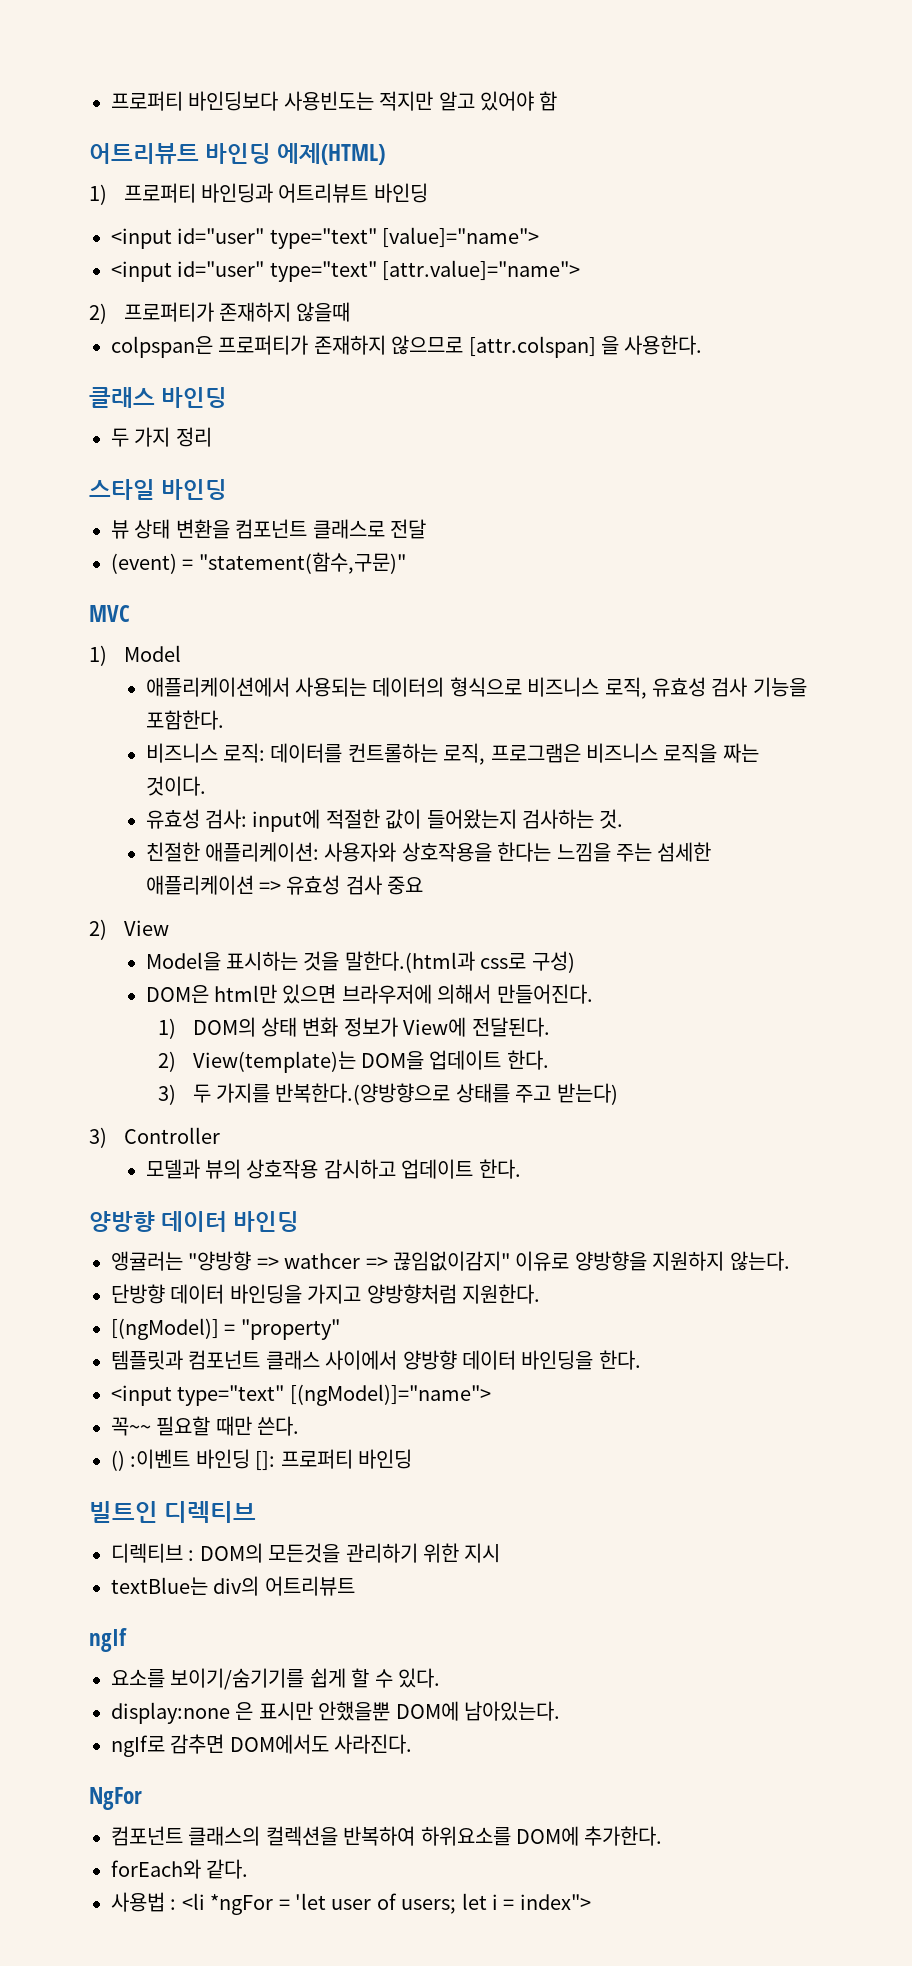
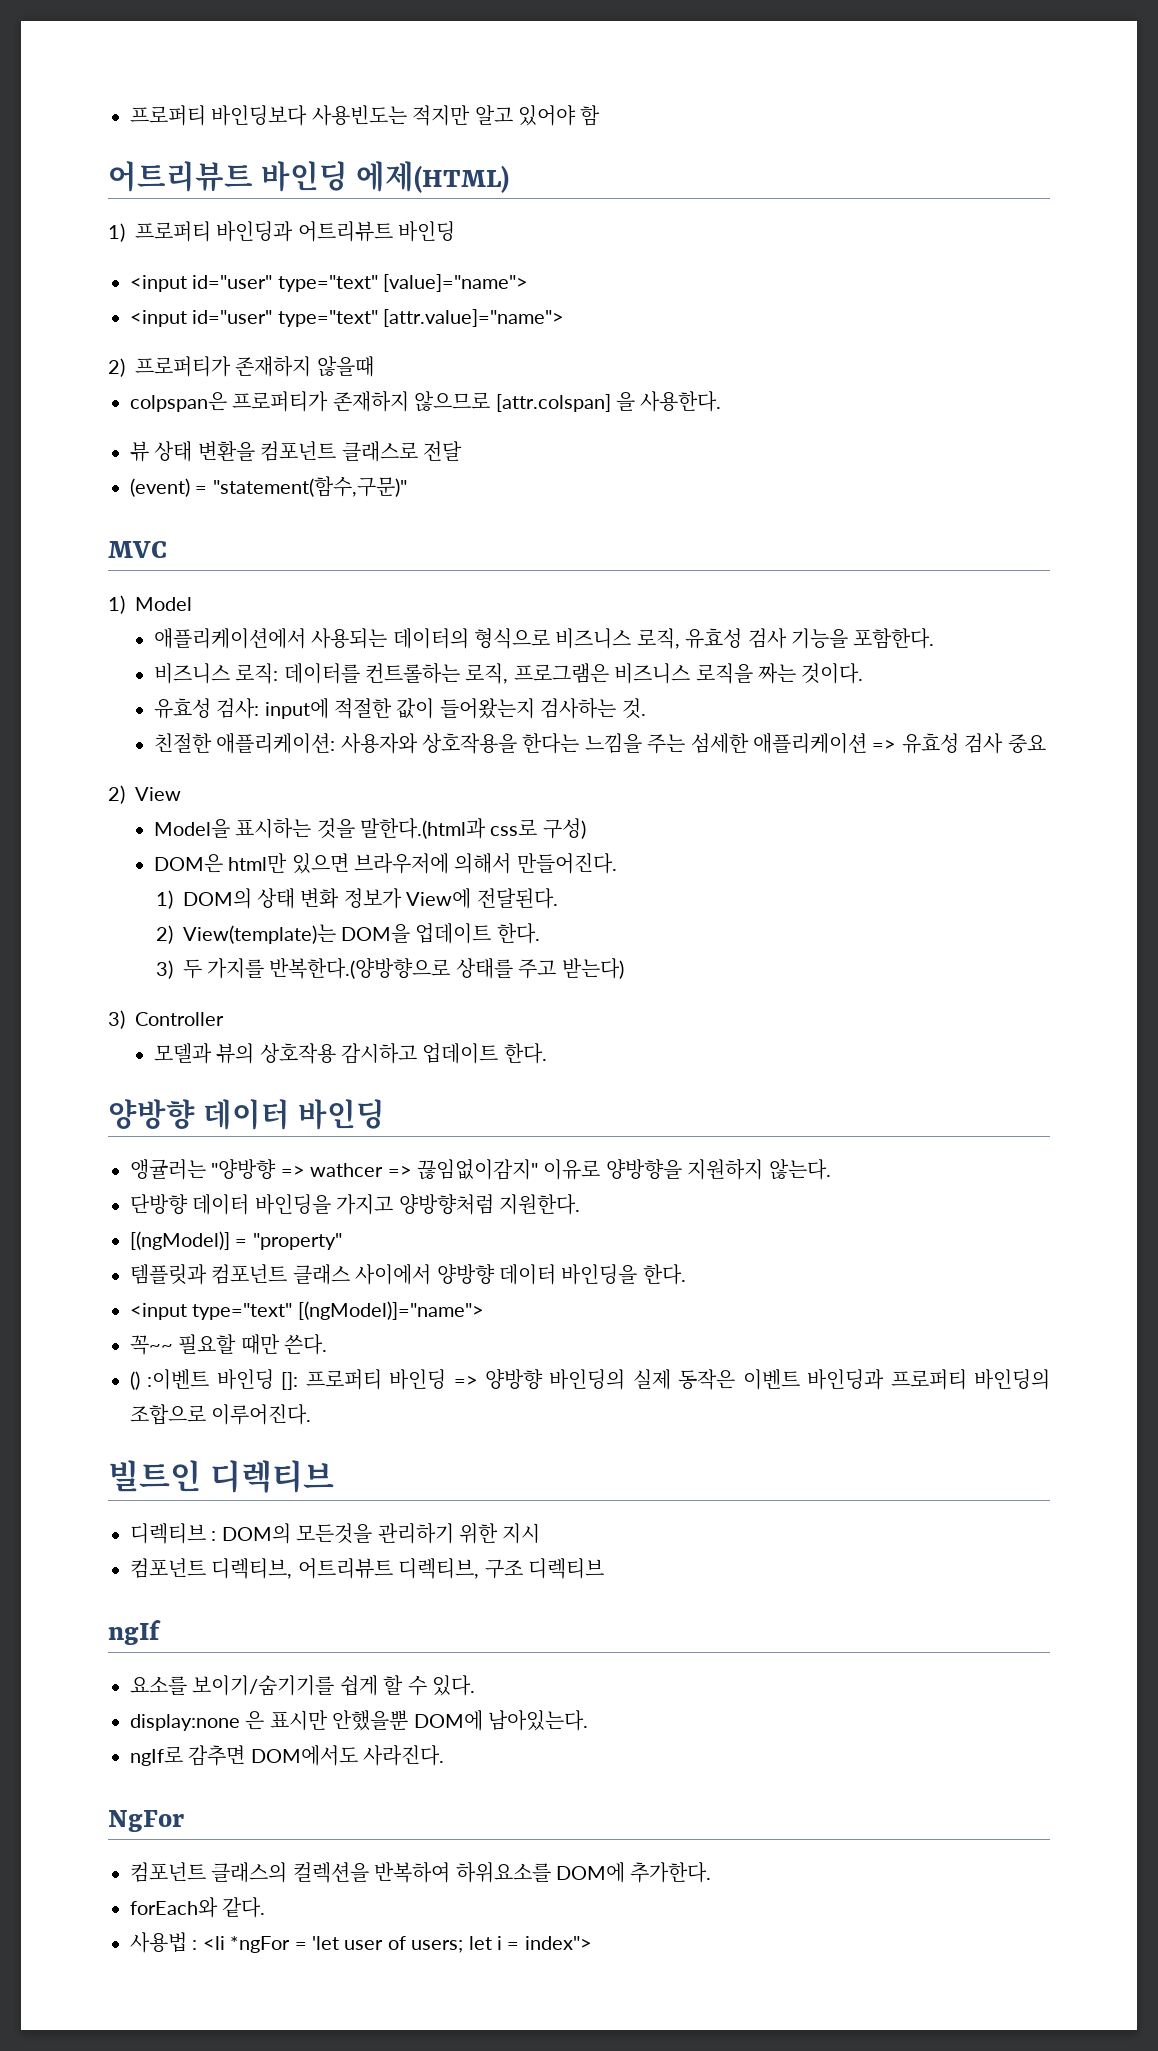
[89,387,228,408] [111,427,212,447] [89,479,228,500] // 클래스 바인딩 // 두 가지 정리 // 스타일 바인딩 -> (722, 401) none
(412, 1459) none -> [453,1369,1050,1390] [130,1404,312,1425] => 양방향 바인딩의 실제 동작은 이벤트 바인딩과 프로퍼티 바인딩의 조합으로 이루어진다.
[111,1576,355,1596] textBlue는 div의 어트리뷰트 -> [130,1558,604,1579] 컴포넌트 디렉티브, 어트리뷰트 디렉티브, 구조 디렉티브

